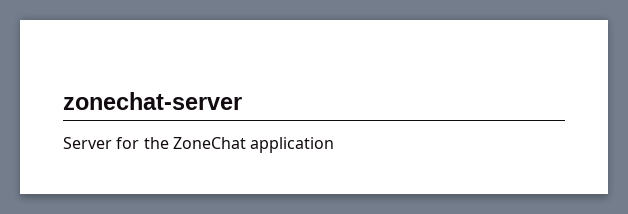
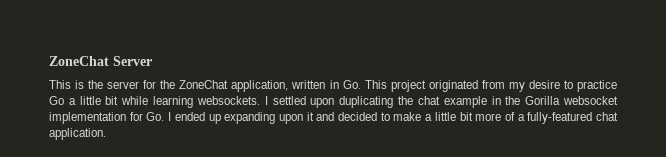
[63,92,242,110] [63,137,335,153] zonechat-server // Server for the ZoneChat application -> [49,56,152,66] [49,80,617,92] [49,96,618,108] [49,112,618,124] [49,128,106,140] ZoneChat Server // This is the server for the ZoneChat application, written in Go. This project originated from my desire to practice Go a little bit while learning websockets. I settled upon duplicating the chat example in the Gorilla websocket implementation for Go. I ended up expanding upon it and decided to make a little bit more of a fully-featured chat application.

